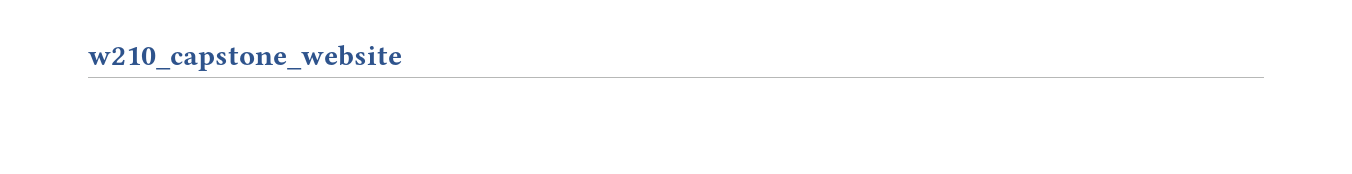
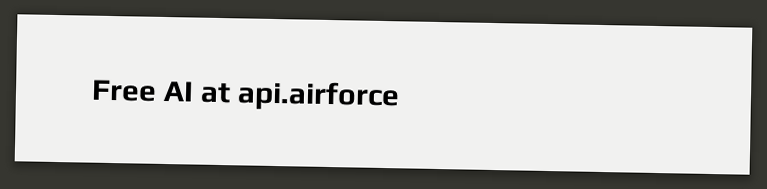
[88,45,402,71] w210_capstone_website -> [91,79,401,113] Free AI at api.airforce

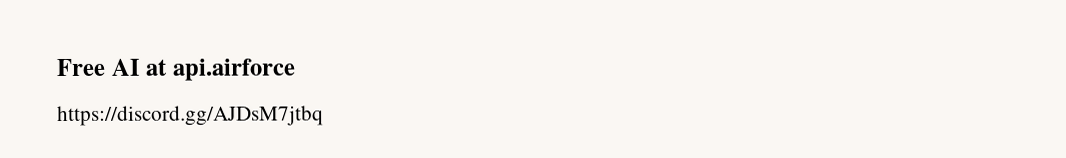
(401, 96) none -> [57,105,324,126] // https://discord.gg/AJDsM7jtbq

